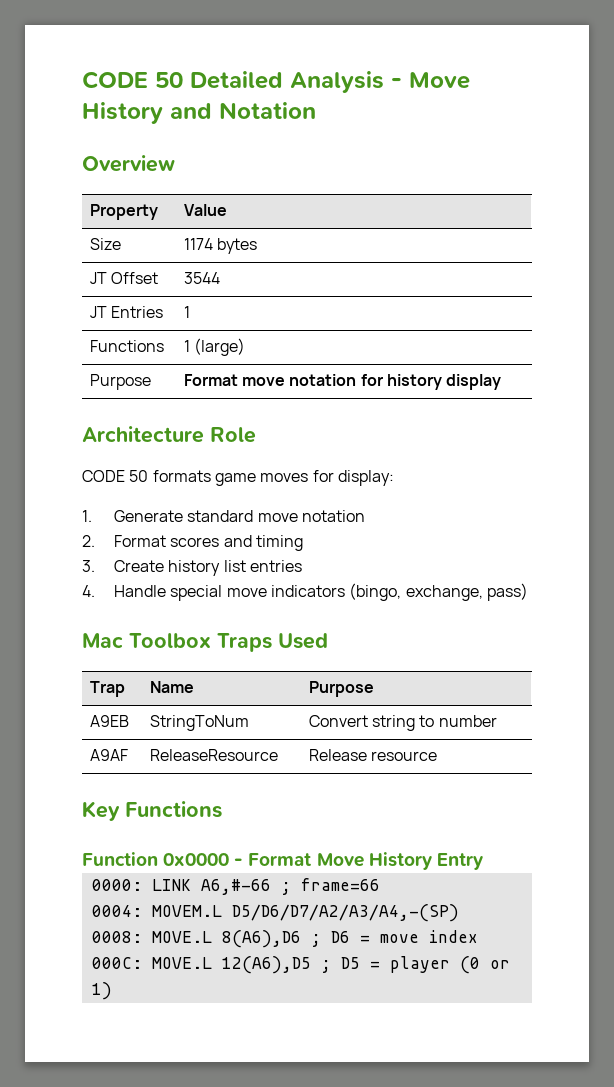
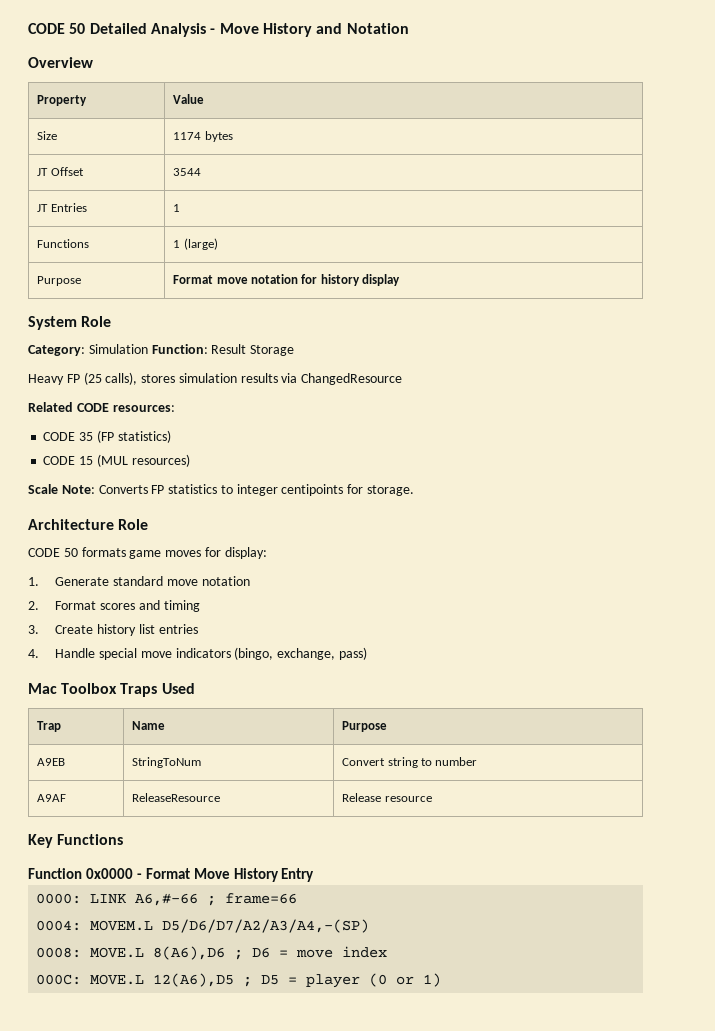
(502, 382) none -> [28,316,112,330] [28,344,295,356] [28,372,403,385] [28,402,175,412] [43,430,171,443] [43,454,190,467] [28,484,415,496] // System Role // Category: Simulation Function: Result Storage // Heavy FP (25 calls), stores simulation results via ChangedResource // Related CODE resources: // CODE 35 (FP statistics) // CODE 15 (MUL resources) // Scale Note: Converts FP statistics to integer centipoints for storage.

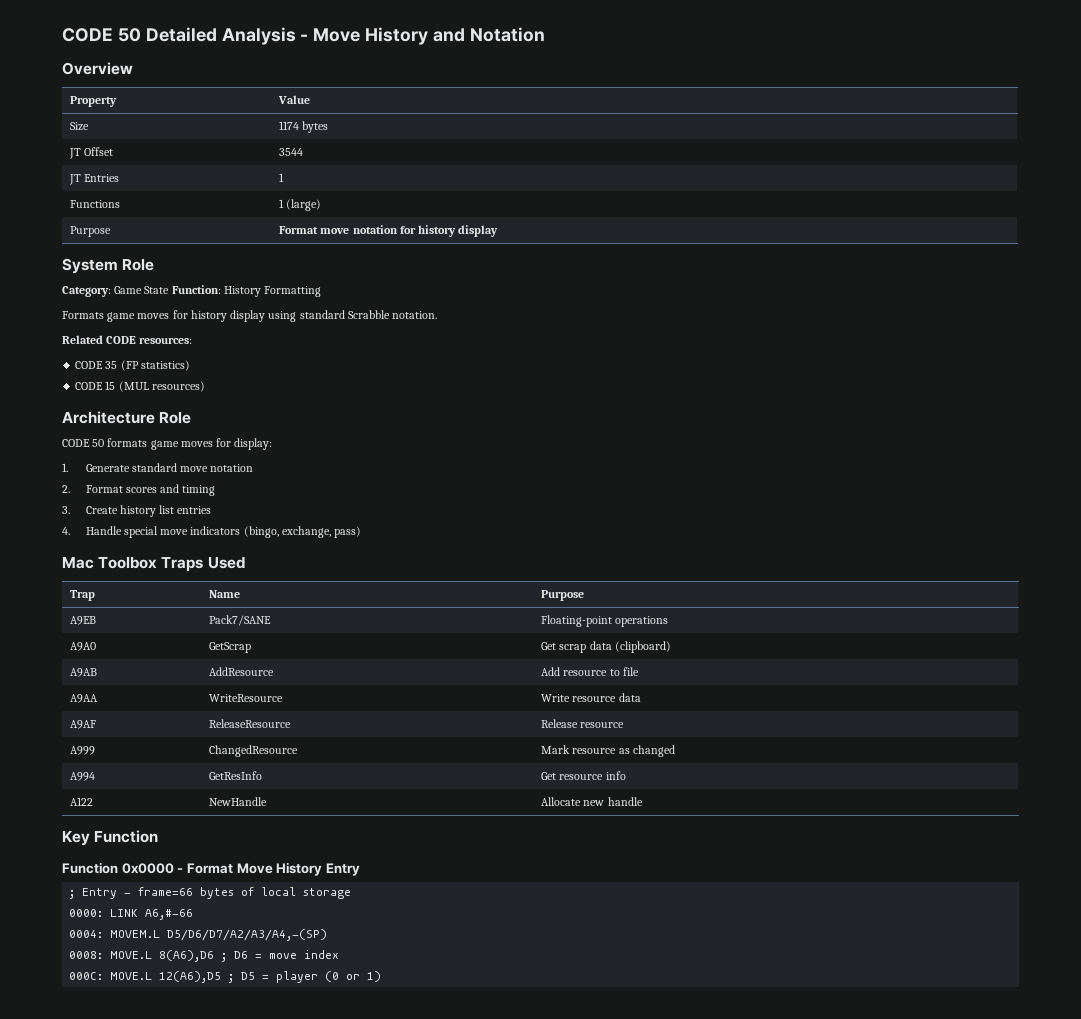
[88,344,295,356] [28,372,403,385] Simulation Function: Result Storage // Heavy FP (25 calls), stores simulation results via ChangedResource -> [114,285,322,297] [62,310,438,322] Game State Function: History Formatting // Formats game moves for history display using standard Scrabble notation.
[28,484,415,496] // Scale Note: Converts FP statistics to integer centipoints for storage. -> (205, 386) none
[132,757,202,768] [342,757,478,768] [37,794,67,802] [132,793,221,802] [342,793,432,802] StringToNum | Convert string to number // A9AF | ReleaseResource | Release resource -> [209,615,272,626] [541,615,669,627] [70,642,97,651] [209,642,252,653] [541,641,671,653] [70,668,98,677] [209,667,275,676] [541,667,639,676] [70,694,99,703] [209,694,284,702] [541,693,641,702] [70,720,97,729] [209,719,292,728] [541,719,625,728] [70,746,96,755] [209,745,299,757] [541,745,675,757] [70,772,96,781] [209,771,263,780] [541,771,626,780] [70,797,94,806] [209,797,268,806] [541,797,643,806] Pack7/SANE | Floating-point operations // A9A0 | GetScrap | Get scrap data (clipboard) // A9AB | AddResource | Add resource to file // A9AA | WriteResource | Write resource data // A9AF | ReleaseResource | Release resource // A999 | ChangedResource | Mark resource as changed // A994 | GetResInfo | Get resource info // A122 | NewHandle | Allocate new handle
[57,834,124,845] Functions -> [94,830,159,843] Function
(315, 875) none -> [69,887,352,899] // ; Entry - frame=66 bytes of local storage
[207,893,298,906] ; frame=66 -> (194, 914) none

